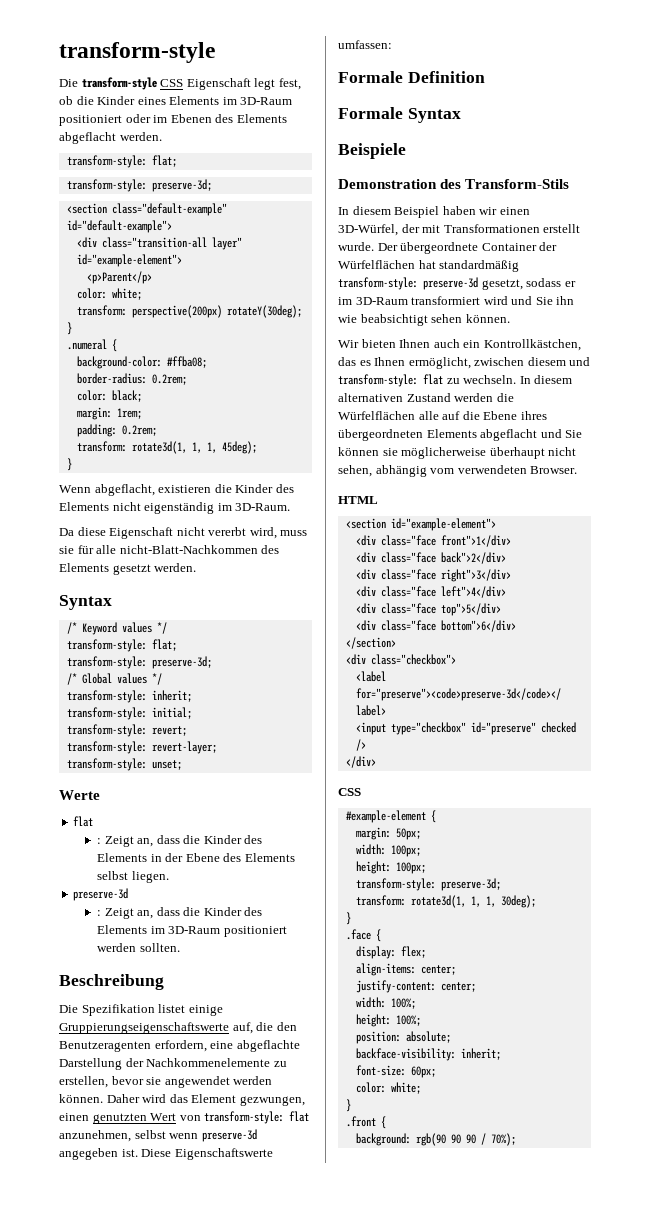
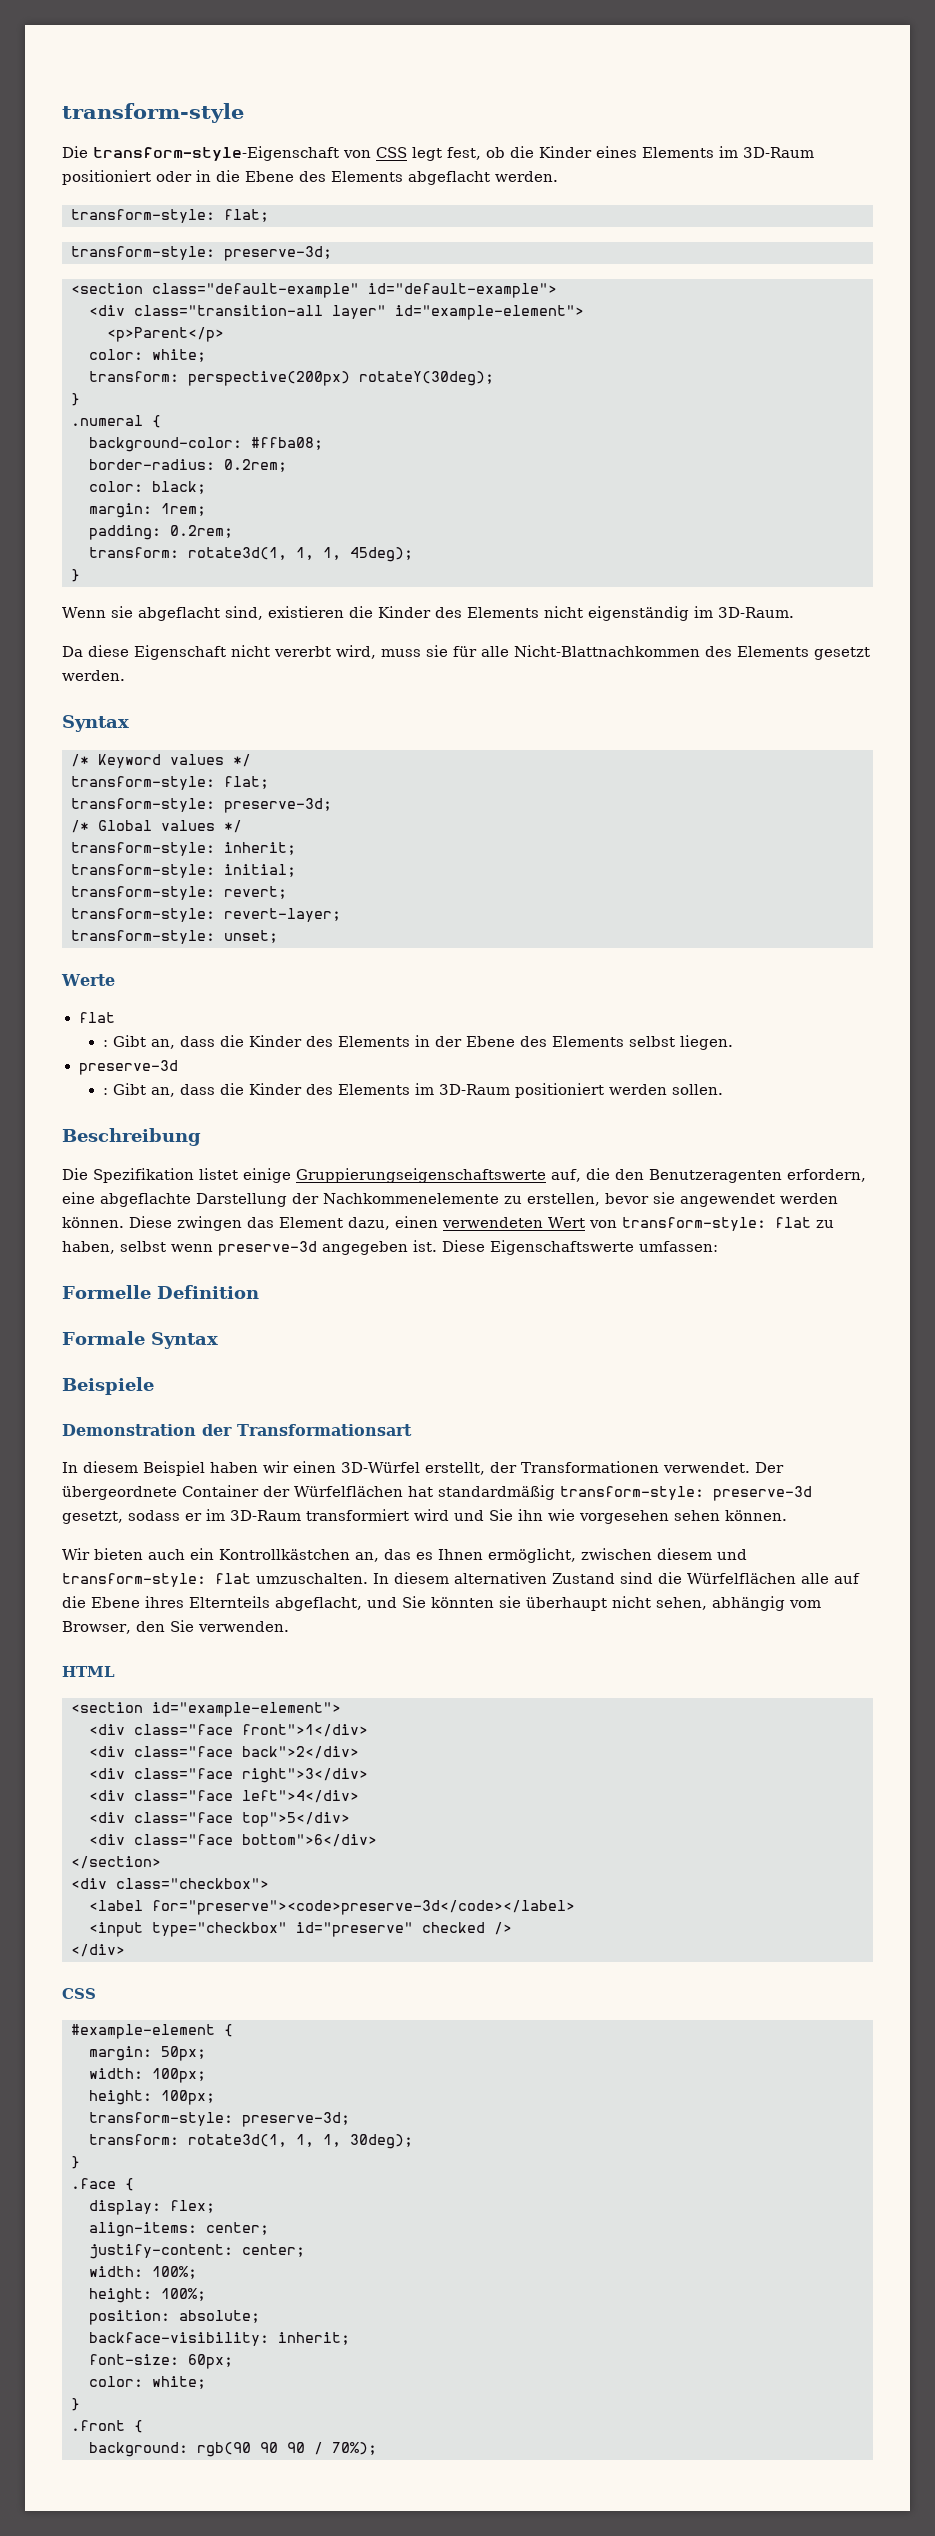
[81,77,251,90] transform-style CSS Eigenschaft -> [93,146,407,161] transform-style-Eigenschaft von CSS
[153,114,212,123] im Ebenen -> [196,170,294,182] in die Ebene
[94,484,155,496] abgeflacht, -> [110,606,263,621] sie abgeflacht sind,
[119,545,258,554] nicht-Blatt-Nachkommen -> [514,645,700,657] Nicht-Blattnachkommen
[104,836,134,847] Zeigt -> [112,1035,146,1047] Gibt
[104,908,134,919] Zeigt -> [112,1083,146,1095] Gibt
[139,943,180,952] sollten. -> [671,1084,723,1095] sollen.
[106,1094,305,1106] [59,1113,147,1124] Daher wird das Element gezwungen, einen genutzten -> [129,1216,543,1231] Diese zwingen das Element dazu, einen verwendeten
[59,1130,131,1142] anzunehmen, -> [815,1220,834,1228] [62,1241,115,1254] zu haben,
[338,71,403,83] Formale -> [62,1285,151,1299] Formelle
[440,179,570,189] des Transform-Stils -> [202,1424,412,1436] der Transformationsart
[338,224,581,236] [338,242,374,251] 3D-Würfel, der mit Transformationen erstellt wurde. -> [341,1461,750,1475] 3D-Würfel erstellt, der Transformationen verwendet.
[360,314,428,326] beabsichtigt -> [579,1510,669,1524] vorgesehen
[399,339,431,348] Ihnen -> (143, 1554) none
[483,339,581,351] Kontrollkästchen, -> [219,1549,379,1562] Kontrollkästchen an,
[446,375,517,384] zu wechseln. -> [256,1573,368,1584] umzuschalten.
[454,393,494,402] werden -> [620,1572,653,1584] sind
[338,429,583,441] [338,447,487,459] übergeordneten Elements abgeflacht und Sie können sie möglicherweise -> [189,1596,521,1611] Elternteils abgeflacht, und Sie könnten sie
[457,465,578,474] verwendeten Browser. -> [62,1620,289,1634] Browser, den Sie verwenden.

